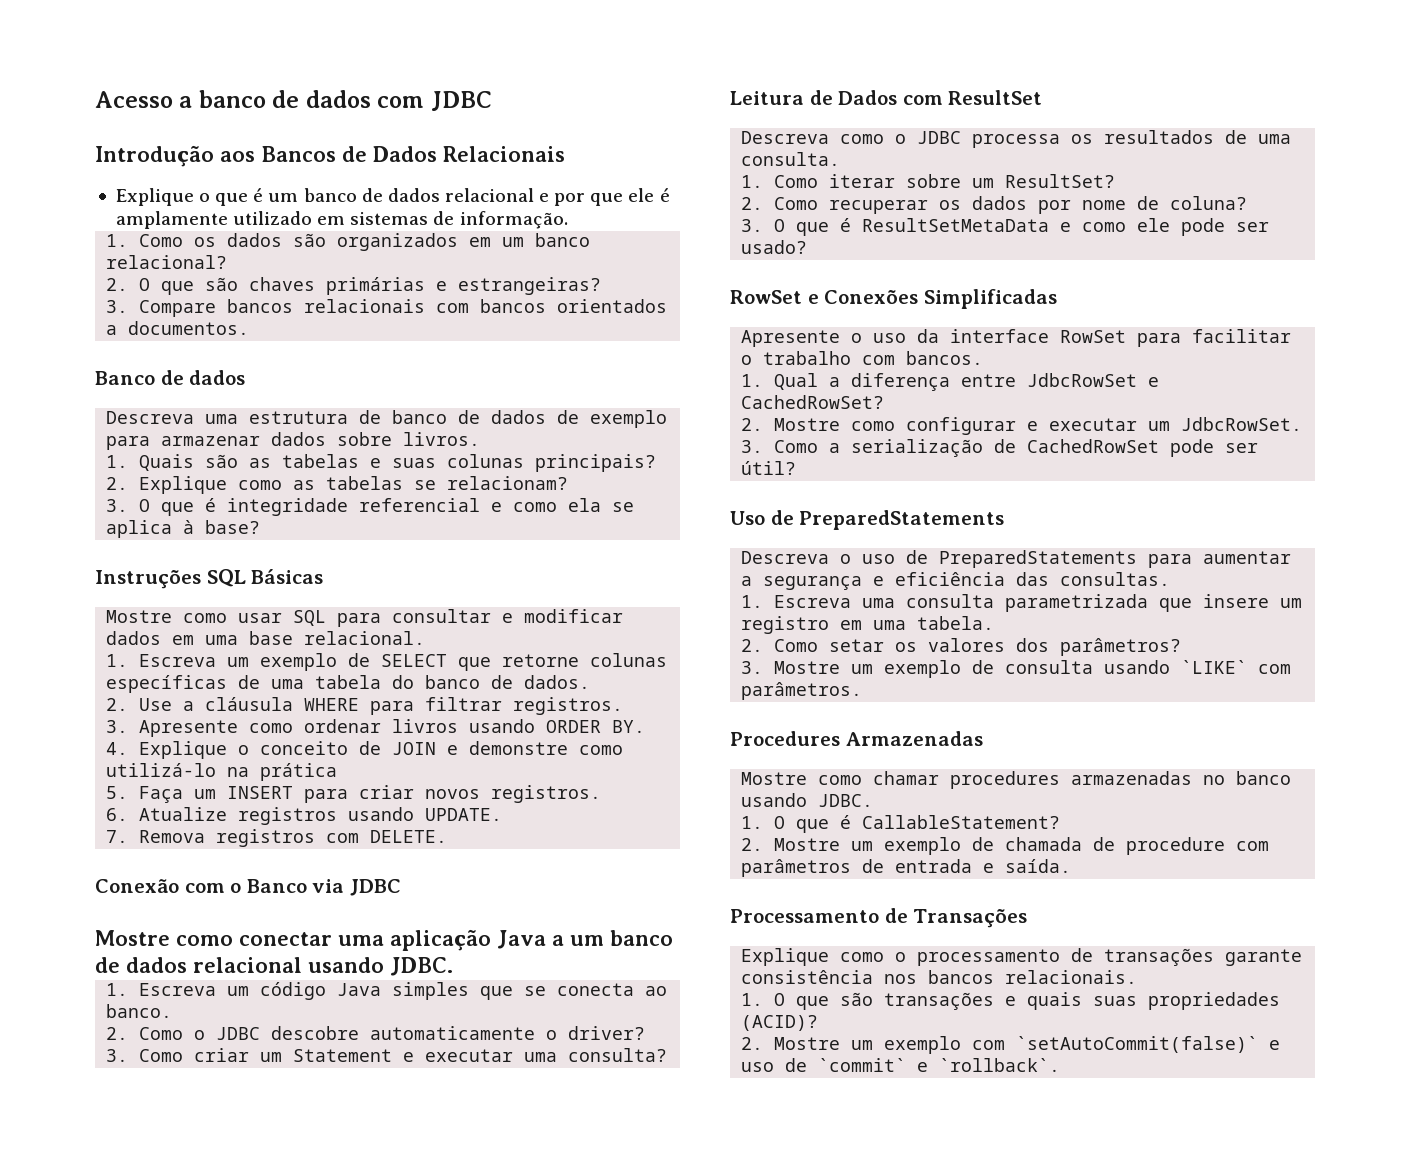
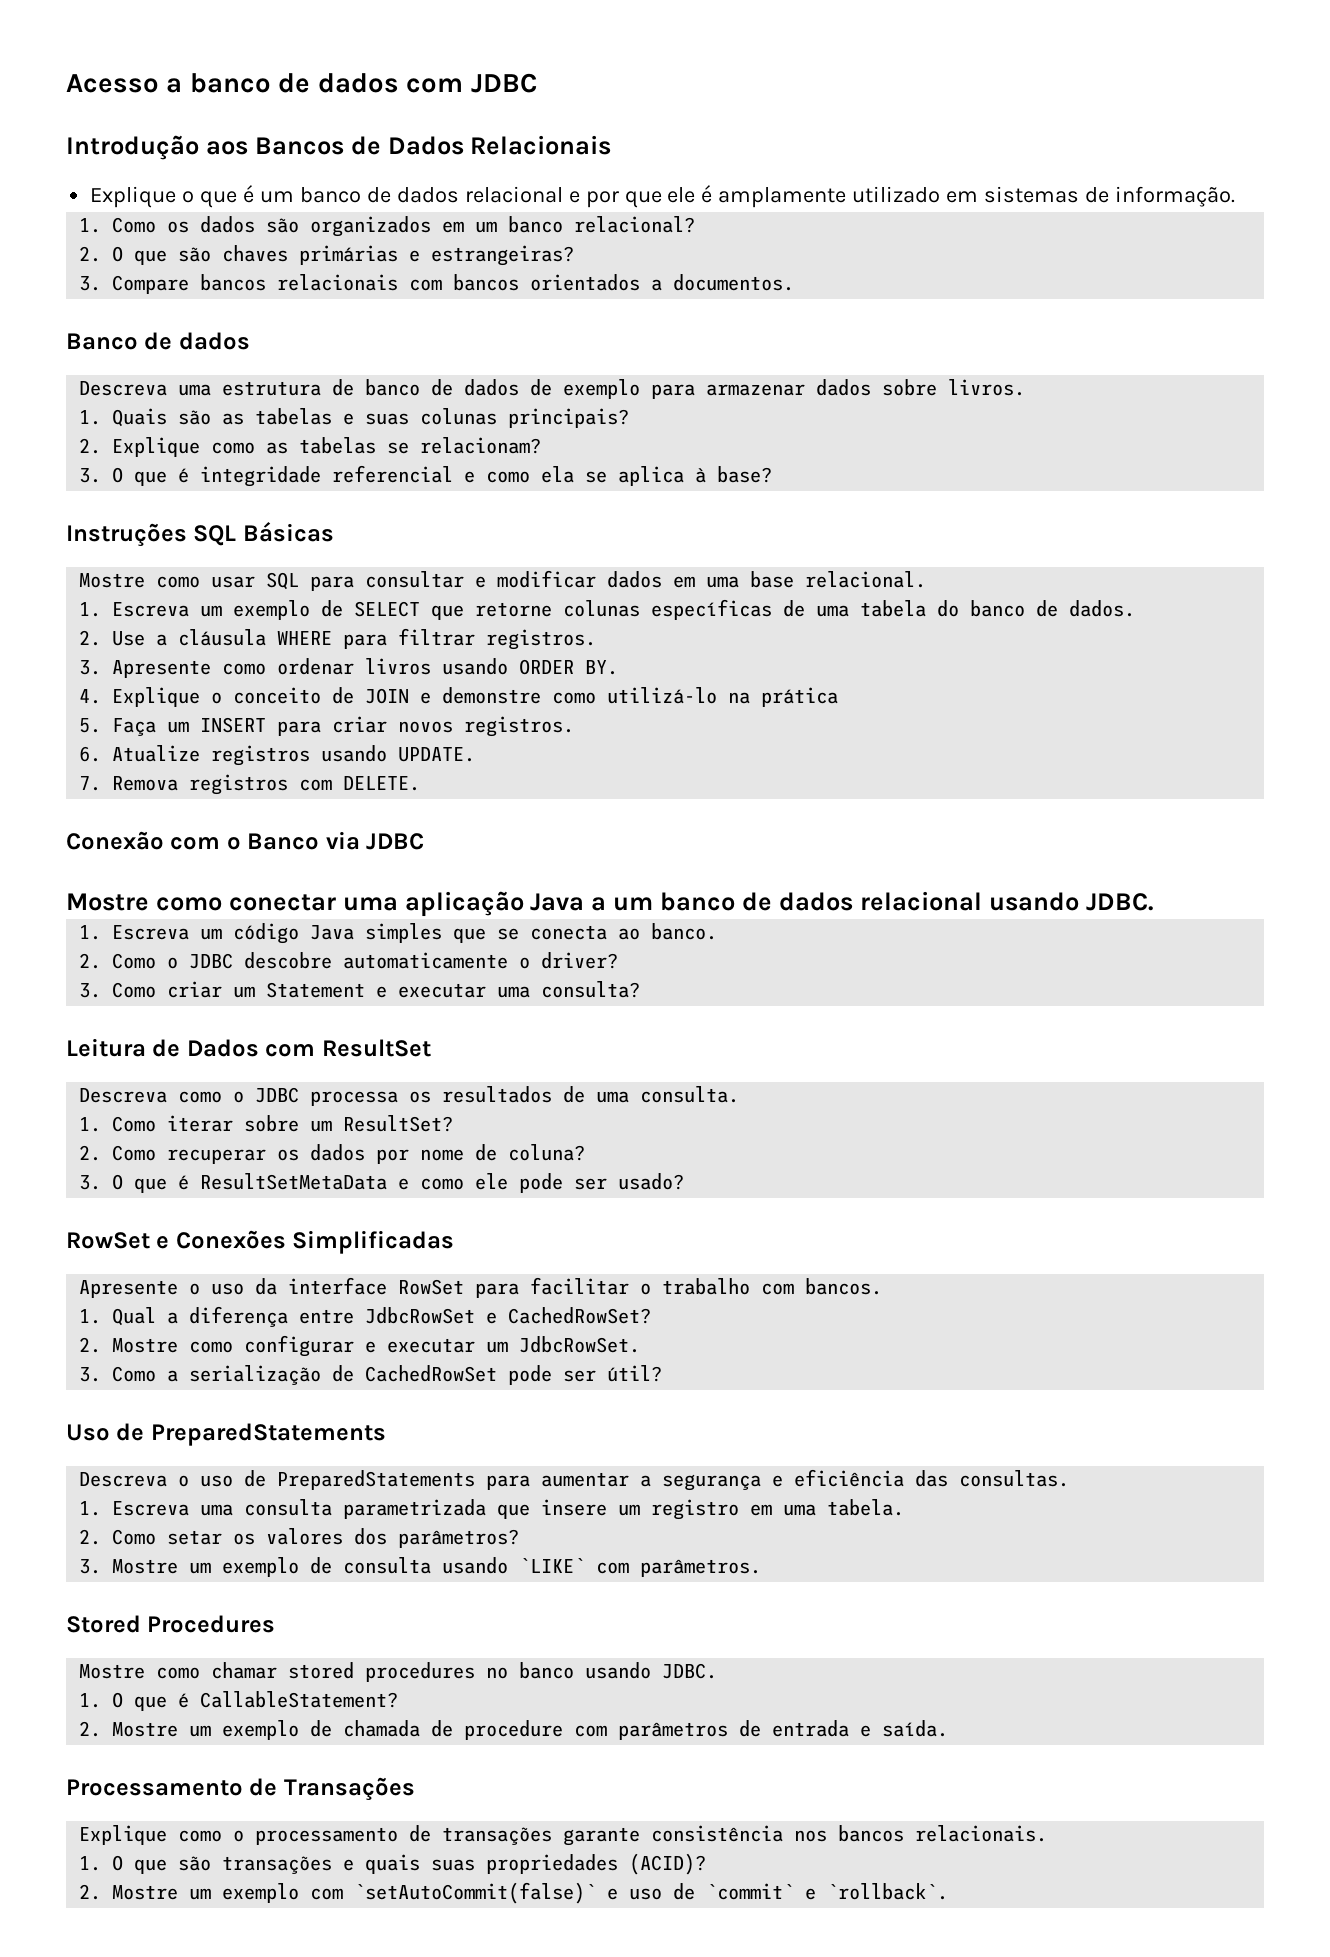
(863, 691) none -> [66,1615,141,1633] Stored
[845,731,983,746] Armazenadas -> (276, 1624) none
[950,771,1193,789] procedures armazenadas -> [288,1662,476,1682] stored procedures

